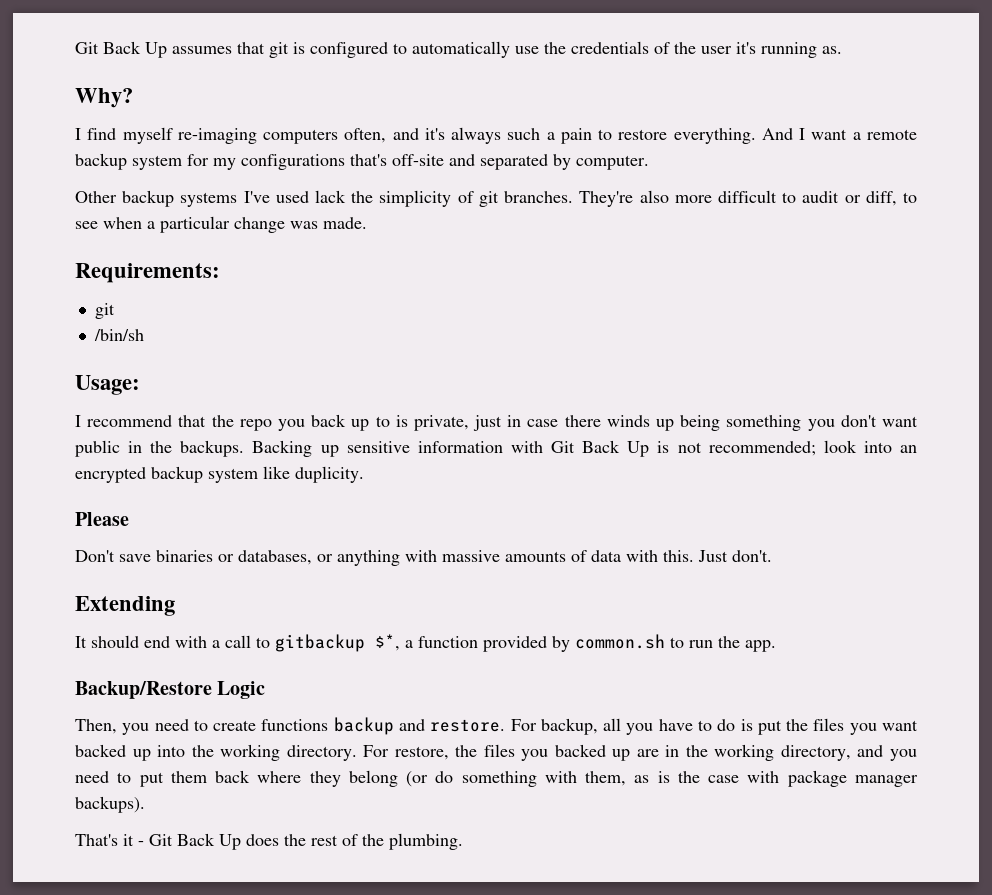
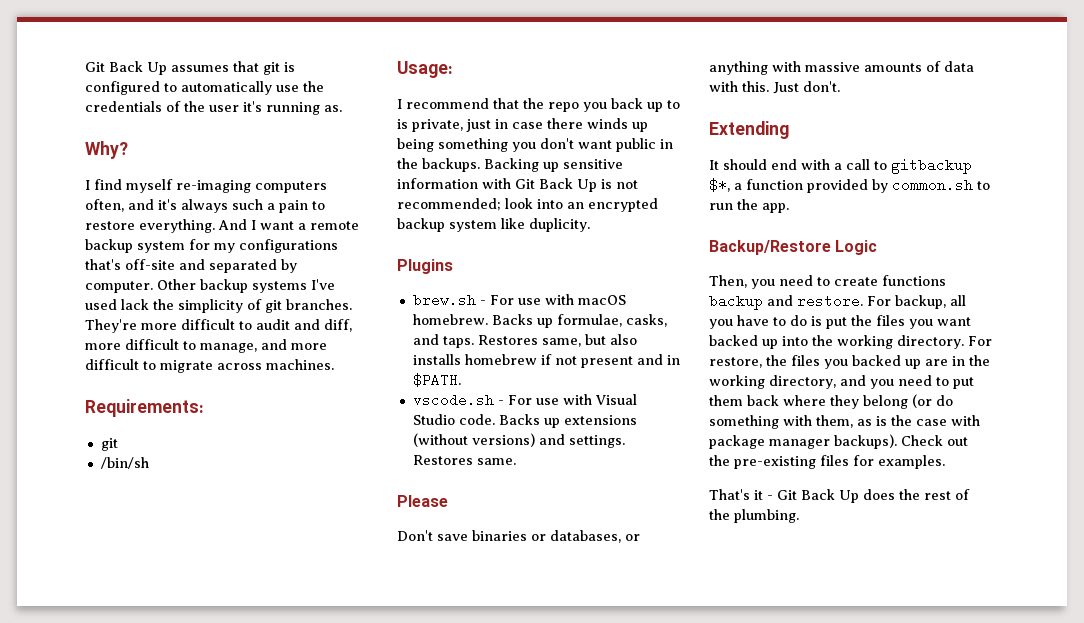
(649, 162) // -> (153, 287) none
[639,190,669,203] also -> (137, 326) none
[844,191,918,206] [75,216,367,233] or diff, to see when a particular change was made. -> [294,319,352,332] [85,339,327,353] [85,359,334,373] and diff, more difficult to manage, and more difficult to migrate across machines.
(364, 474) none -> [397,259,453,274] [412,293,626,307] [412,314,667,328] [412,334,637,348] [412,354,680,368] [412,373,461,387] [412,393,637,407] [412,414,637,428] [412,433,625,448] [412,455,516,465] // Plugins // brew.sh - For use with macOS homebrew. Backs up formulae, casks, and taps. Restores same, but also installs homebrew if not present and in $PATH. // vscode.sh - For use with Visual Studio code. Backs up extensions (without versions) and settings. Restores same.
(145, 804) none -> [901,435,968,446] [709,455,945,469] Check out the pre-existing files for examples.

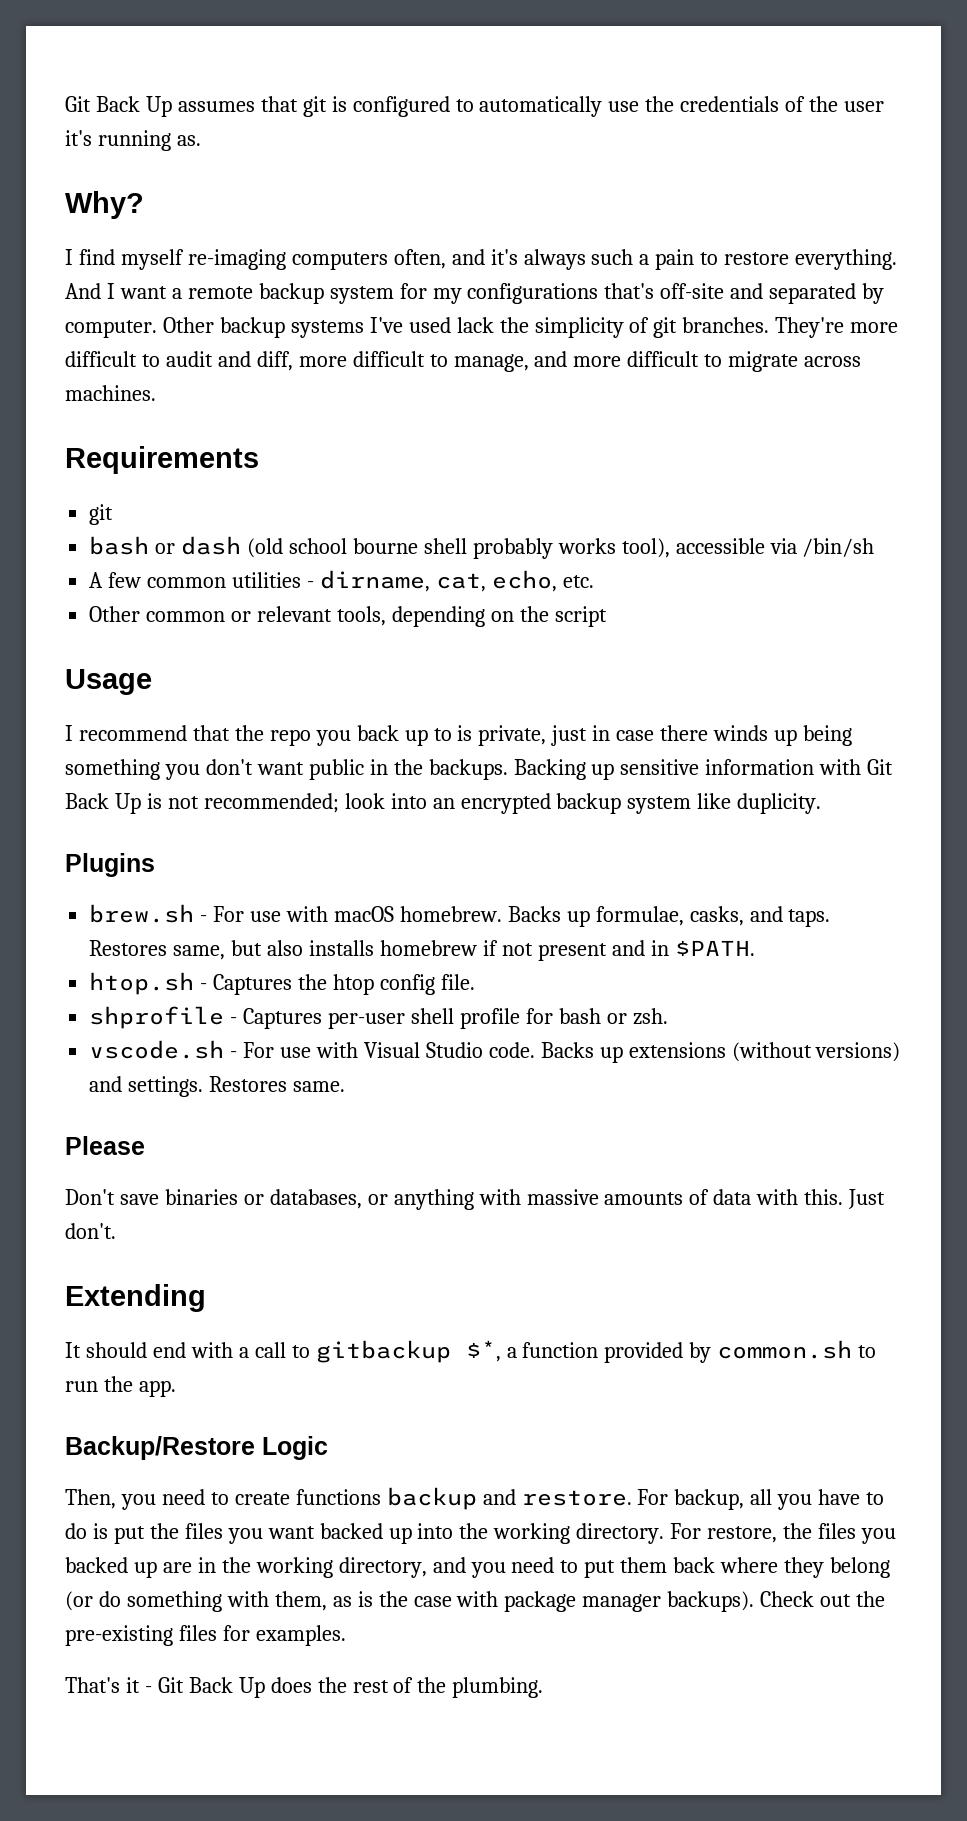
[85,399,204,417] Requirements: -> [65,446,259,474] Requirements
[100,457,149,469] [397,61,453,78] /bin/sh // Usage: -> [89,536,875,559] [89,570,594,592] [89,606,607,627] [65,669,152,695] bash or dash (old school bourne shell probably works tool), accessible via /bin/sh // A few common utilities - dirname, cat, echo, etc. // Other common or relevant tools, depending on the script // Usage
(461, 380) none -> [89,972,475,995] [89,1006,668,1029] // htop.sh - Captures the htop config file. // shprofile - Captures per-user shell profile for bash or zsh.

